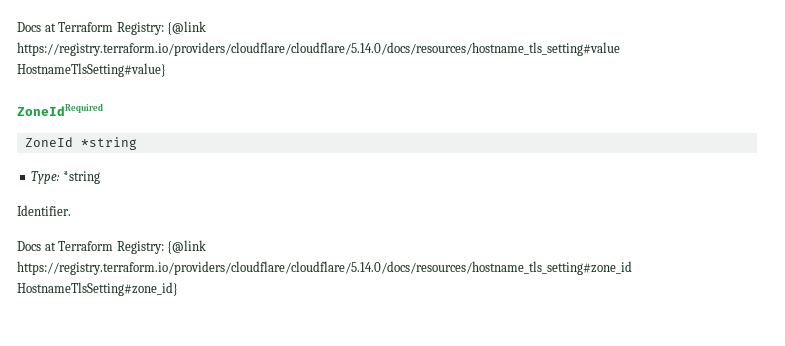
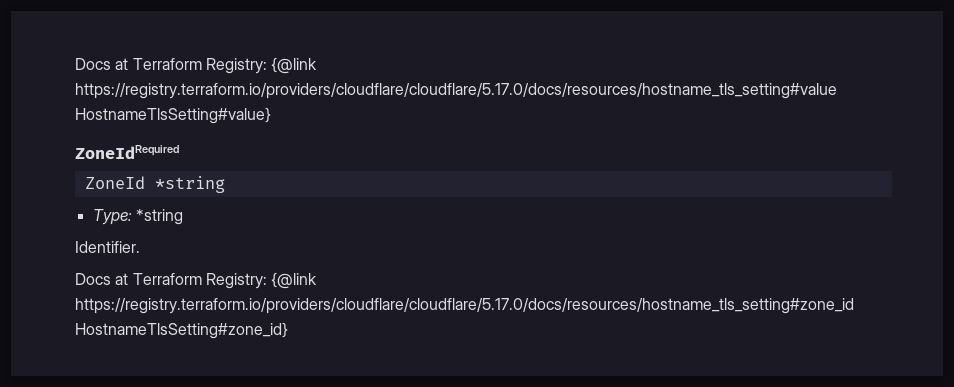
[17,21,207,35] [17,42,620,56] Docs at Terraform Registry: {@link https://registry.terraform.io/providers/cloudflare/cloudflare/5.14.0/docs/resources/hostname_tls_setting#value -> [75,57,318,74] [75,83,837,99] Docs at Terraform Registry: {@link https://registry.terraform.io/providers/cloudflare/cloudflare/5.17.0/docs/resources/hostname_tls_setting#value
[17,261,632,275] https://registry.terraform.io/providers/cloudflare/cloudflare/5.14.0/docs/resources/hostname_tls_setting#zone_id -> [75,298,854,314] https://registry.terraform.io/providers/cloudflare/cloudflare/5.17.0/docs/resources/hostname_tls_setting#zone_id

